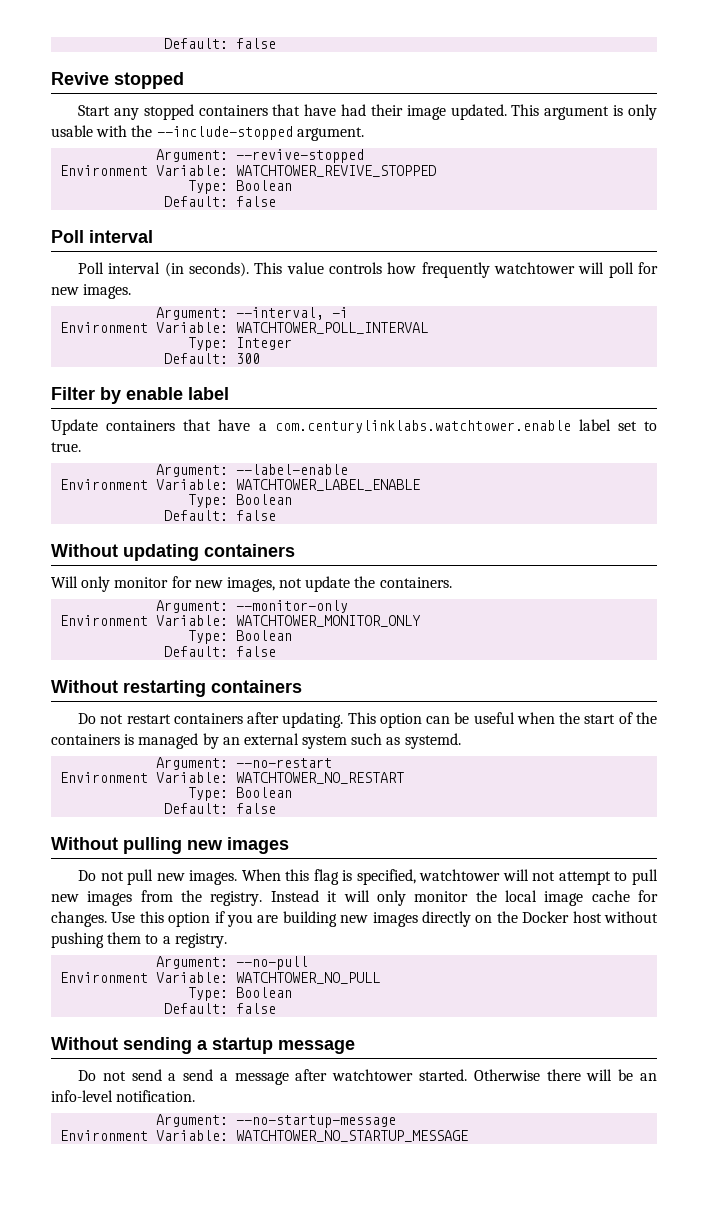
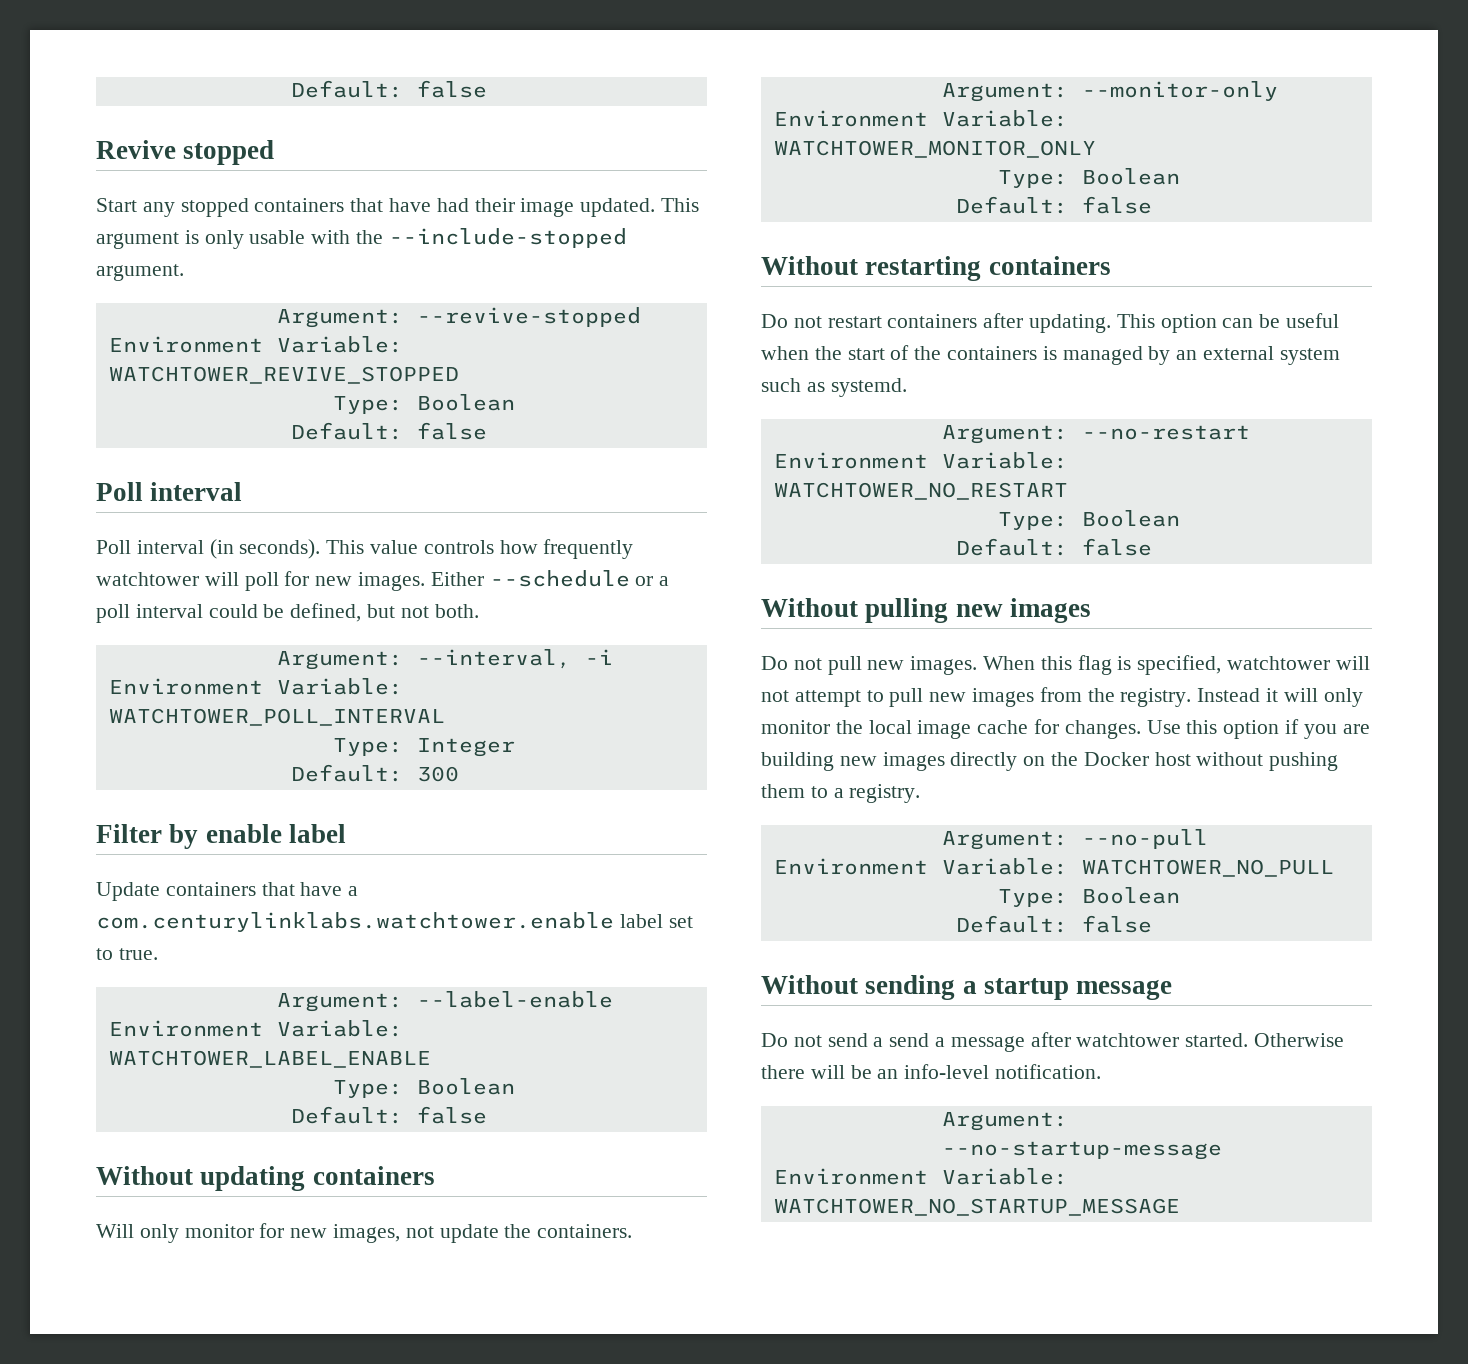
(132, 291) none -> [430,570,670,587] [96,603,479,623] Either --schedule or a poll interval could be defined, but not both.

